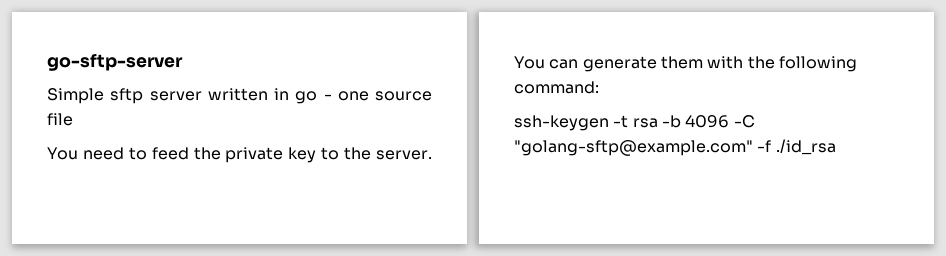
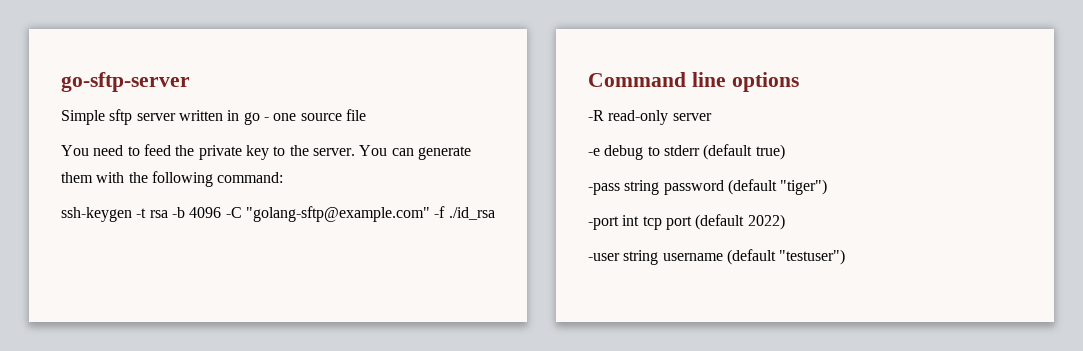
(836, 147) none -> [588,72,799,92] [588,110,712,125] [588,144,785,160] [588,179,828,195] [588,214,785,230] [588,249,846,265] // Command line options // -R read-only server // -e debug to stderr (default true) // -pass string password (default "tiger") // -port int tcp port (default 2022) // -user string username (default "testuser")

